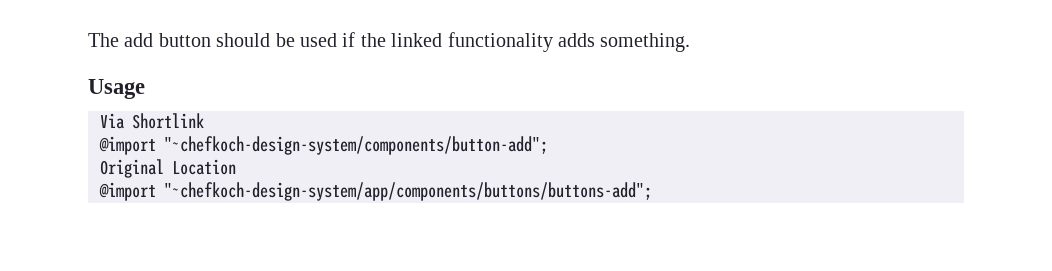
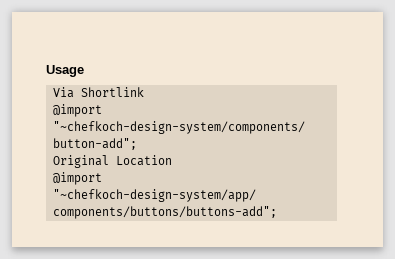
[88,32,691,52] The add button should be used if the linked functionality adds something. // -> (46, 71) none

